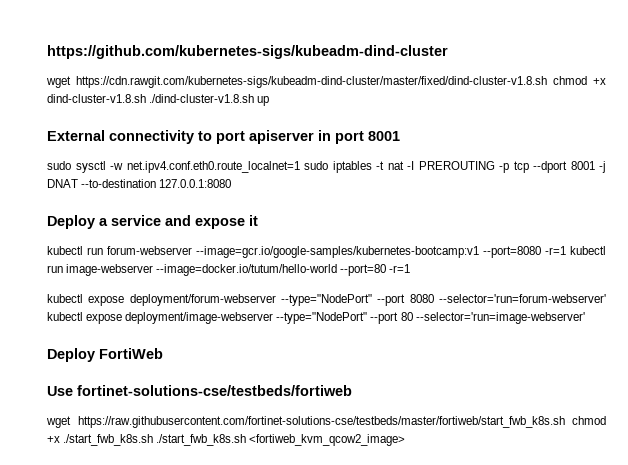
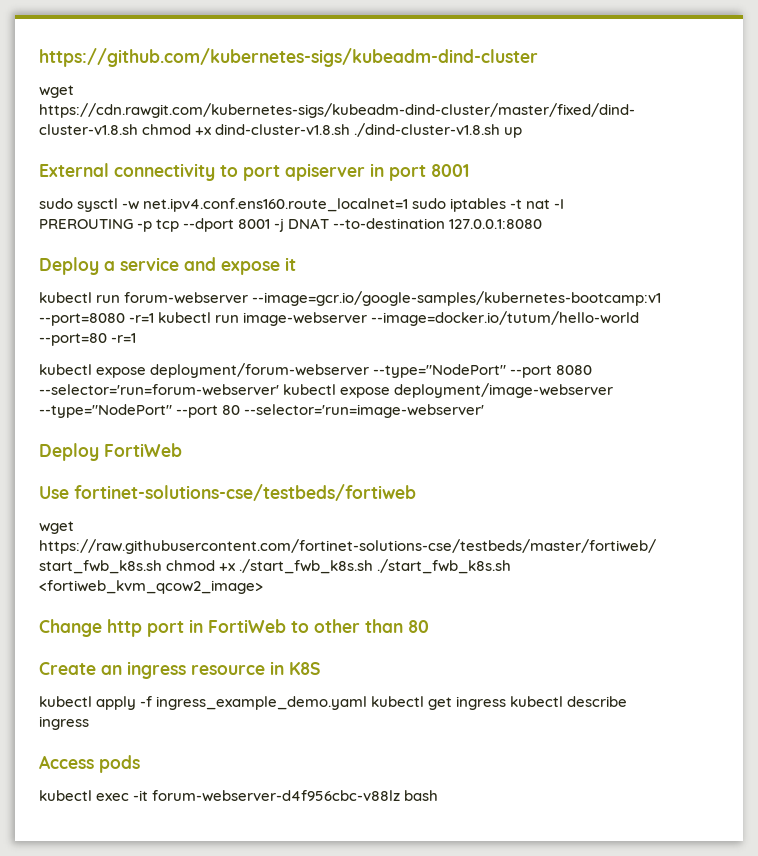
[126,161,300,173] net.ipv4.conf.eth0.route_localnet=1 -> [143,198,409,212] net.ipv4.conf.ens160.route_localnet=1
(406, 440) none -> [39,619,429,637] [39,661,320,679] [39,696,628,710] [39,716,89,730] [39,755,140,773] [39,790,439,802] // Change http port in FortiWeb to other than 80 // Create an ingress resource in K8S // kubectl apply -f ingress_example_demo.yaml kubectl get ingress kubectl describe ingress // Access pods // kubectl exec -it forum-webserver-d4f956cbc-v88lz bash

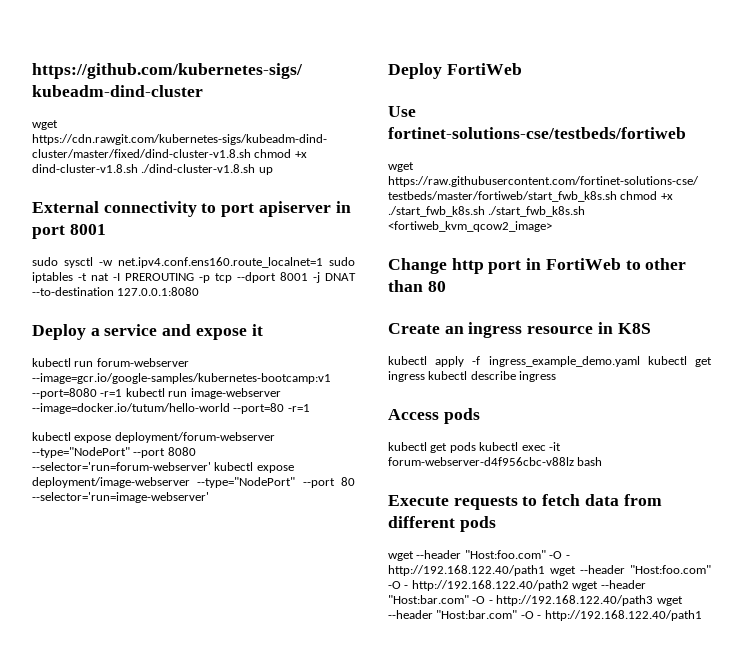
(92, 795) none -> [430,442,519,453] get pods kubectl
(439, 795) none -> [388,494,662,510] [388,516,496,532] [388,550,570,561] [388,565,711,576] [388,580,646,591] [388,595,683,606] [388,610,702,621] // Execute requests to fetch data from different pods // wget --header "Host:foo.com" -O - http://192.168.122.40/path1 wget --header "Host:foo.com" -O - http://192.168.122.40/path2 wget --header "Host:bar.com" -O - http://192.168.122.40/path3 wget --header "Host:bar.com" -O - http://192.168.122.40/path1

